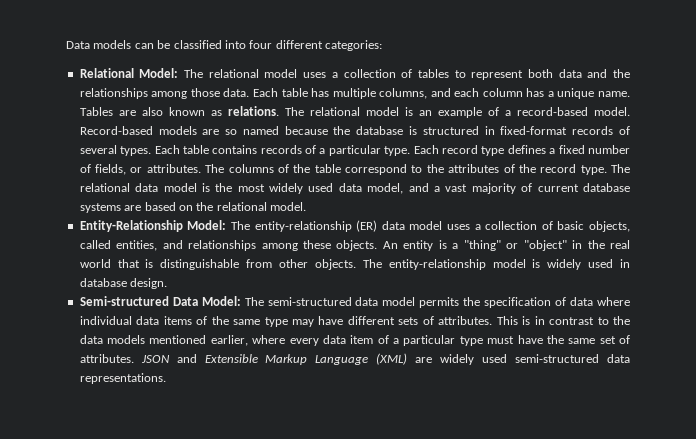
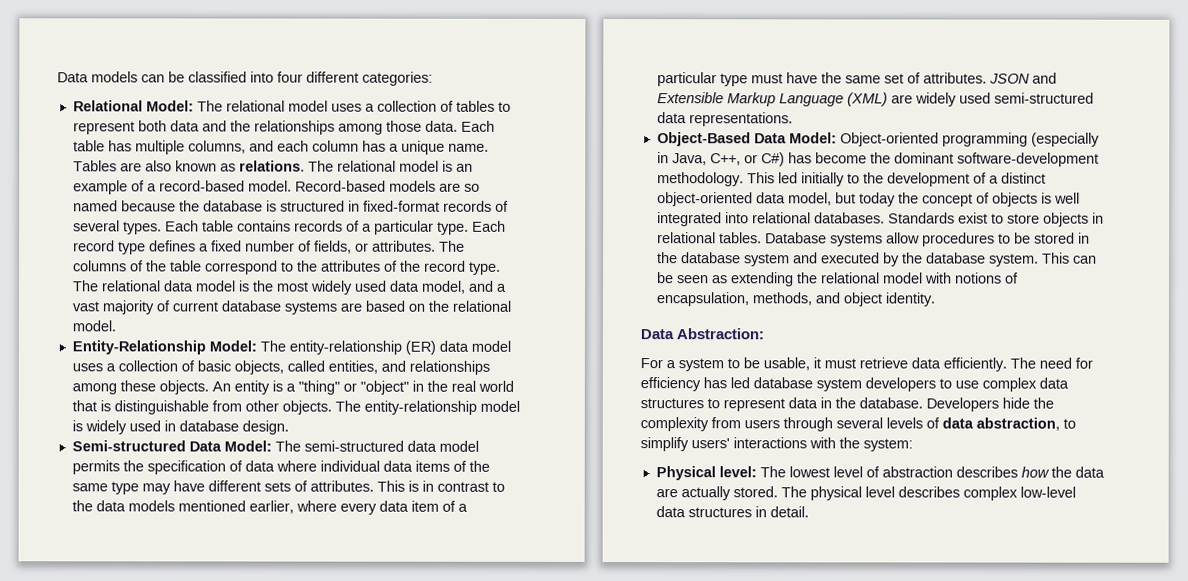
(166, 378) none -> [656,132,1100,147] [656,152,1099,167] [656,172,1046,187] [656,192,1080,207] [656,212,1104,227] [656,232,1090,247] [656,252,1097,267] [656,272,1019,287] [655,292,935,307] [640,328,765,340] [640,357,1093,372] [640,377,1069,392] [640,397,1054,412] [640,417,1076,432] [640,437,913,452] [655,466,1105,481] [655,486,1076,501] [655,506,809,518] // Object-Based Data Model: Object-oriented programming (especially in Java, C++, or C#) has become the dominant software-development methodology. This led initially to the development of a distinct object-oriented data model, but today the concept of objects is well integrated into relational databases. Standards exist to store objects in relational tables. Database systems allow procedures to be stored in the database system and executed by the database system. This can be seen as extending the relational model with notions of encapsulation, methods, and object identity. // Data Abstraction: // For a system to be usable, it must retrieve data efficiently. The need for efficiency has led database system developers to use complex data structures to represent data in the database. Developers hide the complexity from users through several levels of data abstraction, to simplify users' interactions with the system: // Physical level: The lowest level of abstraction describes how the data are actually stored. The physical level describes complex low-level data structures in detail.

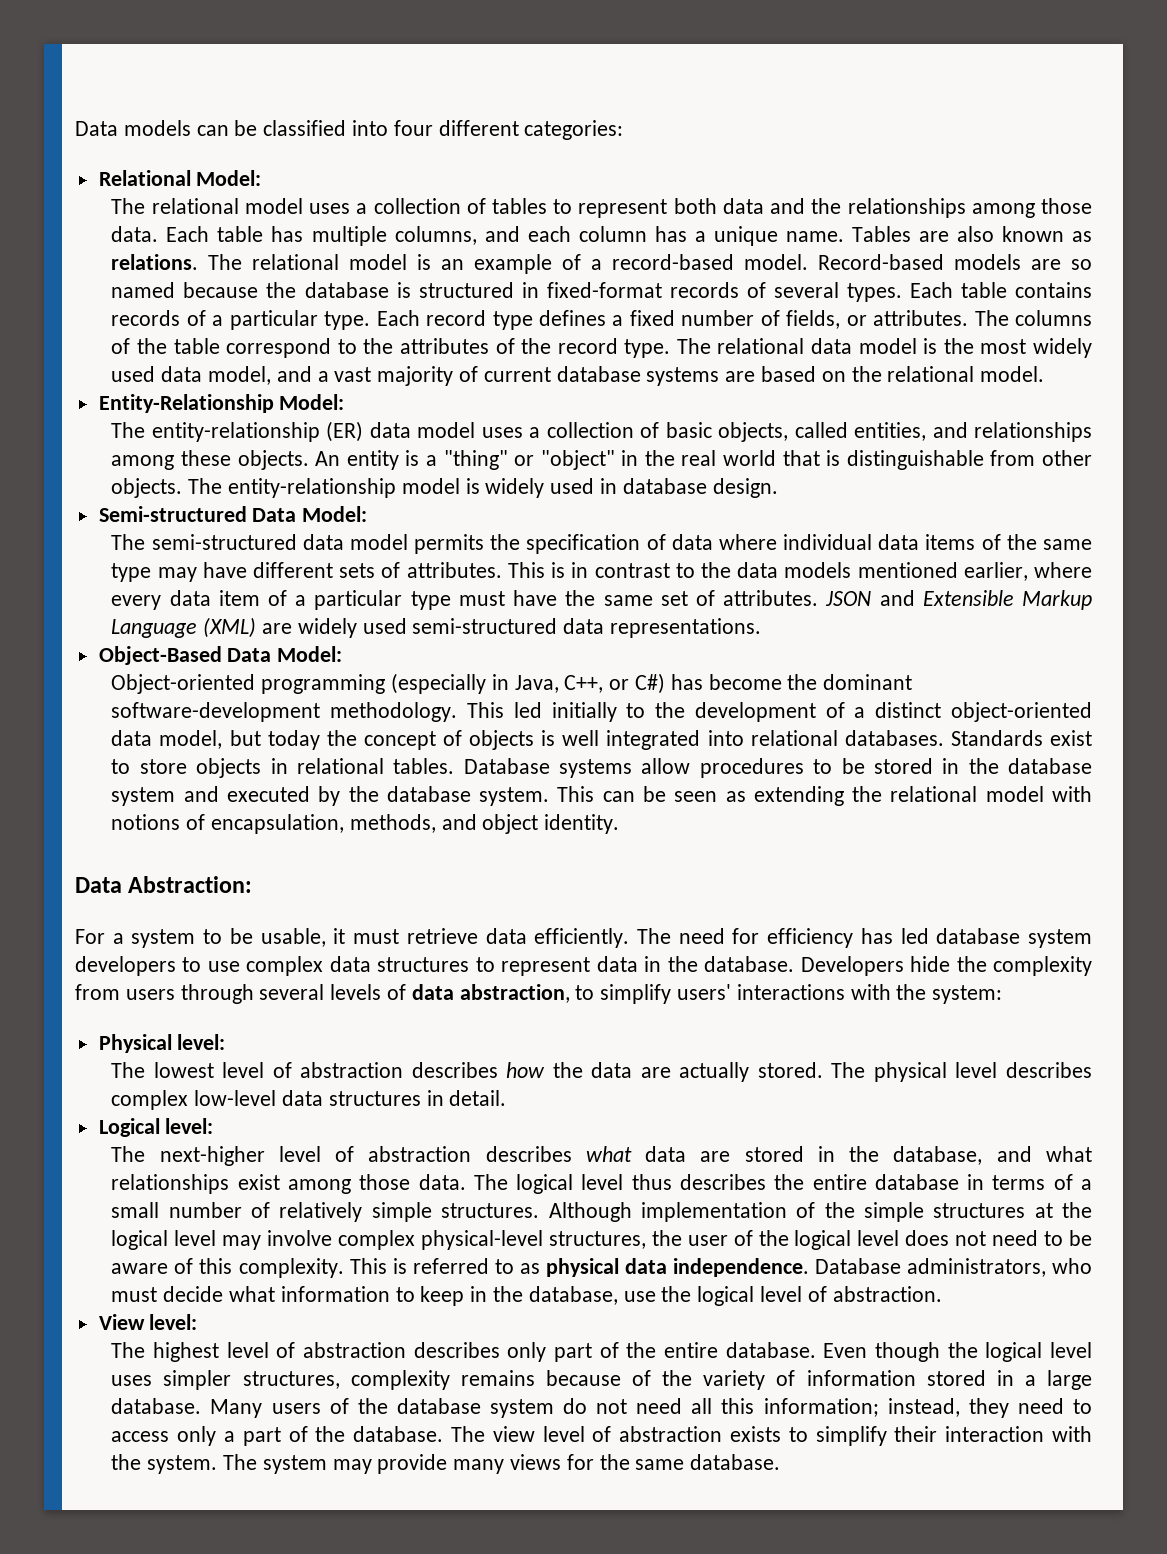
(194, 106) none -> (262, 178) //
(257, 346) none -> (345, 402) //
(272, 446) none -> (368, 514) //
(837, 138) none -> (343, 654) //
(757, 472) none -> (226, 1042) //
(809, 512) none -> [98,1118,214,1137] [111,1146,1092,1166] [111,1174,1092,1194] [111,1202,1092,1222] [111,1230,1092,1250] [111,1258,1093,1278] [111,1286,942,1306] [98,1314,198,1330] [111,1342,1092,1362] [111,1370,1093,1390] [111,1398,1092,1418] [111,1426,1092,1446] [111,1454,781,1474] // Logical level: // The next-higher level of abstraction describes what data are stored in the database, and what relationships exist among those data. The logical level thus describes the entire database in terms of a small number of relatively simple structures. Although implementation of the simple structures at the logical level may involve complex physical-level structures, the user of the logical level does not need to be aware of this complexity. This is referred to as physical data independence. Database administrators, who must decide what information to keep in the database, use the logical level of abstraction. // View level: // The highest level of abstraction describes only part of the entire database. Even though the logical level uses simpler structures, complexity remains because of the variety of information stored in a large database. Many users of the database system do not need all this information; instead, they need to access only a part of the database. The view level of abstraction exists to simplify their interaction with the system. The system may provide many views for the same database.

